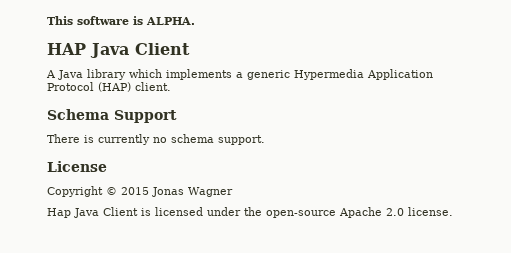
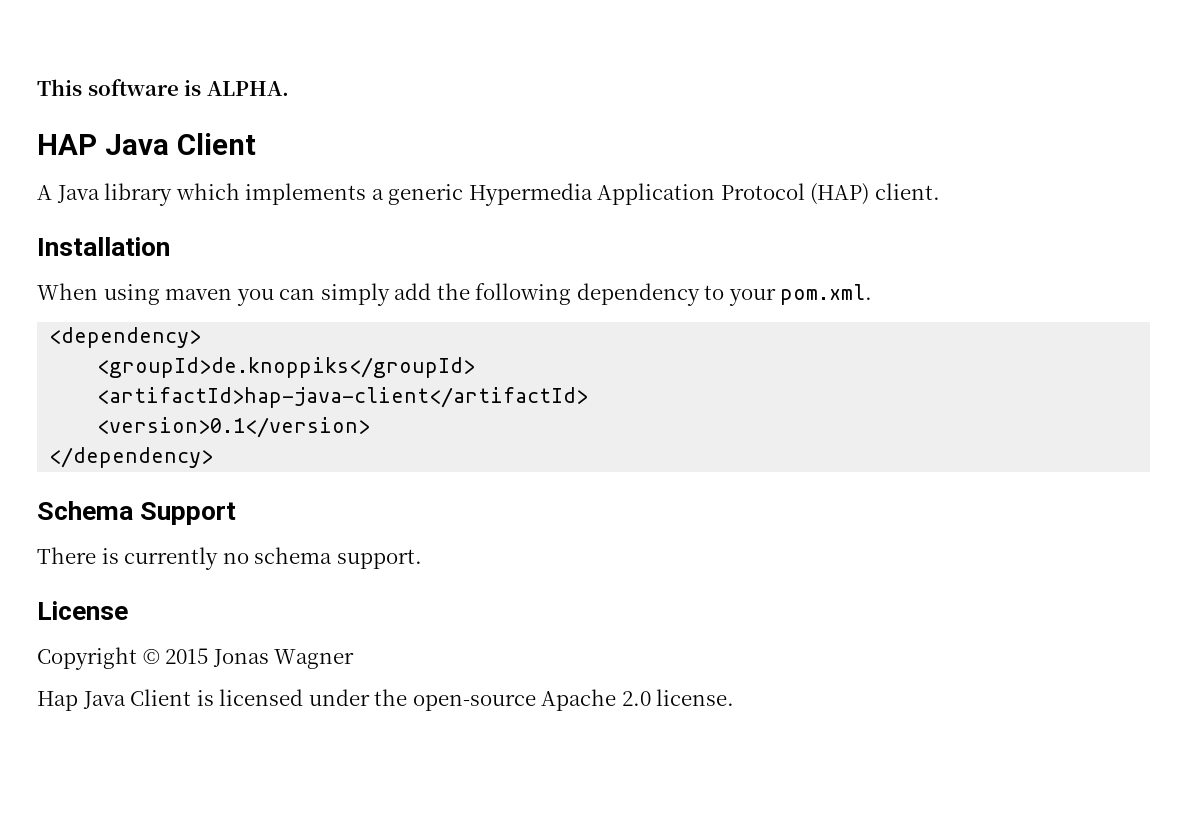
(171, 86) none -> [37,237,170,256] [37,283,873,306] [49,327,202,348] [97,357,476,378] [97,387,589,408] [97,417,371,438] [49,447,214,468] // Installation // When using maven you can simply add the following dependency to your pom.xml. // <dependency> // <groupId>de.knoppiks</groupId> // <artifactId>hap-java-client</artifactId> // <version>0.1</version> // </dependency>

